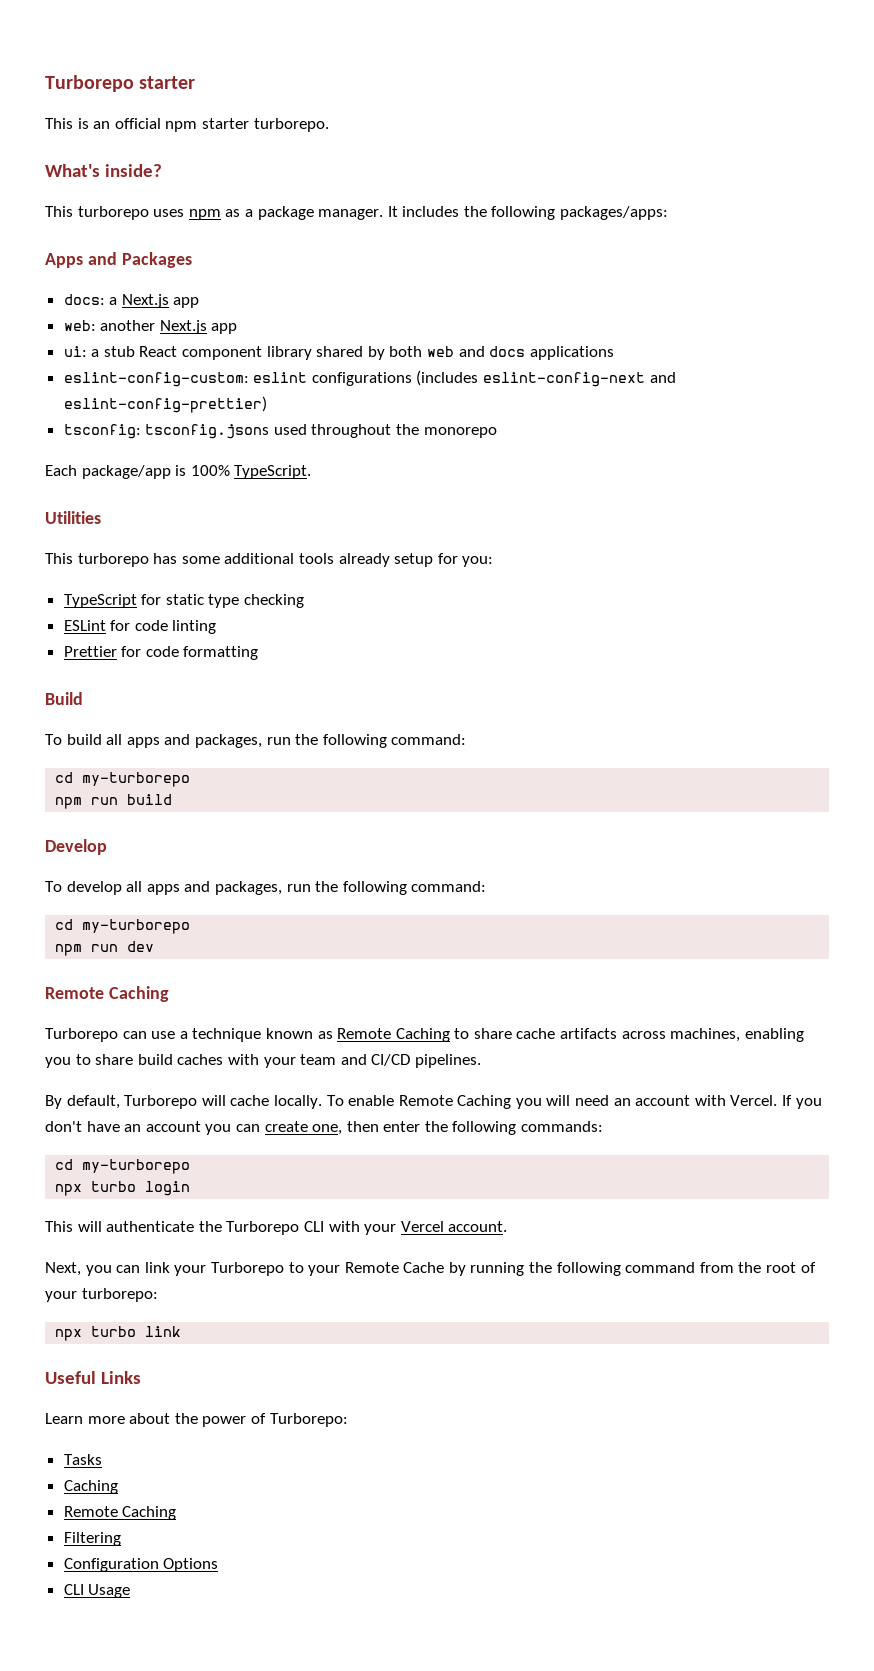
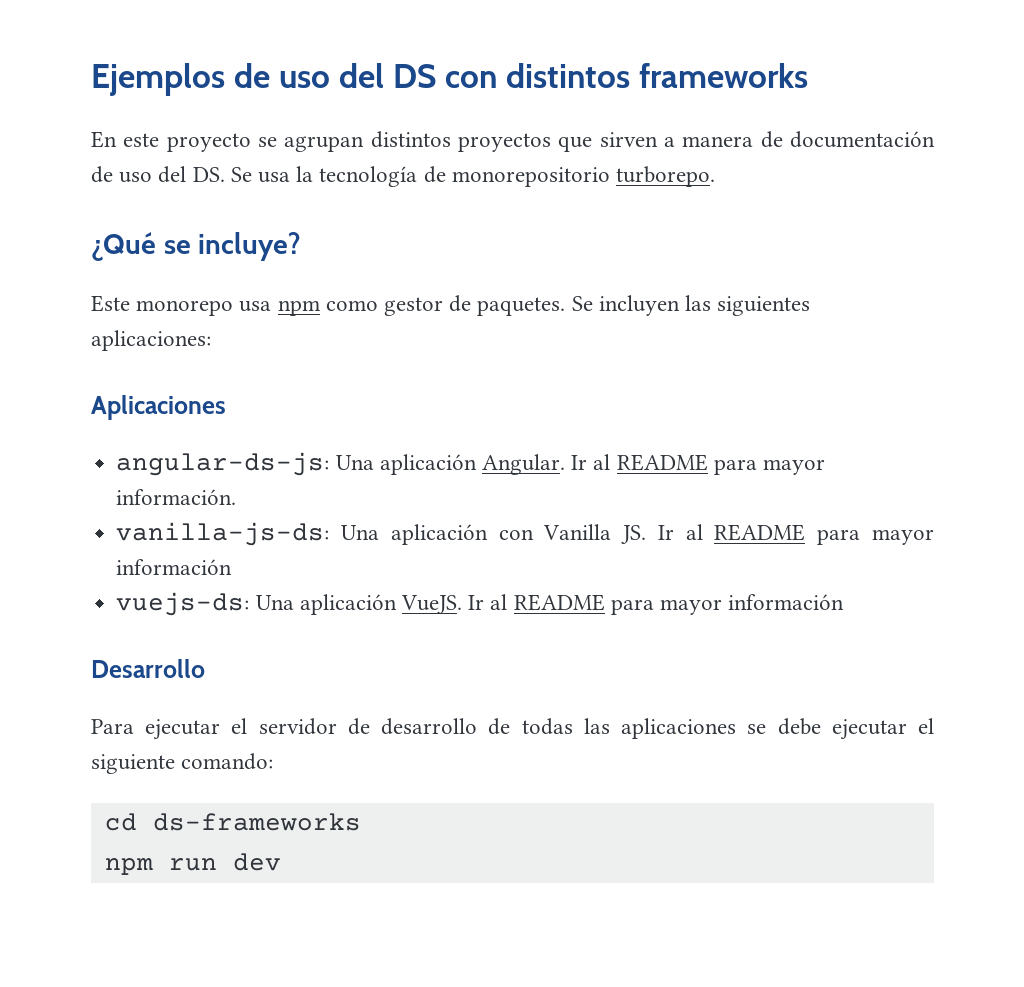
[45,75,196,92] [45,118,329,132] [45,164,162,177] [45,206,669,220] [45,252,192,268] [63,294,200,308] [63,320,238,334] [63,346,614,360] [63,370,676,387] [63,396,267,413] [63,424,497,439] [45,465,312,479] [45,511,101,524] [45,553,494,567] [63,594,305,608] [63,620,217,634] [63,646,259,660] [45,692,83,705] [45,734,467,748] [55,772,191,787] [55,794,173,809] [45,839,107,855] [45,881,487,895] [55,919,191,934] [55,941,155,956] [45,986,169,1002] [45,1028,804,1042] [45,1054,481,1068] [45,1095,822,1109] [45,1121,604,1135] [55,1159,191,1174] [55,1181,191,1196] [45,1221,508,1235] [45,1262,816,1276] [45,1288,158,1302] [55,1326,182,1341] [45,1371,141,1384] [45,1413,348,1427] [63,1454,102,1465] [63,1480,118,1494] [63,1506,177,1520] [63,1532,121,1546] [63,1558,219,1572] [63,1584,131,1598] Turborepo starter // This is an official npm starter turborepo. // What's inside? // This turborepo uses npm as a package manager. It includes the following packages/apps: // Apps and Packages // docs: a Next.js app // web: another Next.js app // ui: a stub React component library shared by both web and docs applications // eslint-config-custom: eslint configurations (includes eslint-config-next and eslint-config-prettier) // tsconfig: tsconfig.jsons used throughout the monorepo // Each package/app is 100% TypeScript. // Utilities // This turborepo has some additional tools already setup for you: // TypeScript for static type checking // ESLint for code linting // Prettier for code formatting // Build // To build all apps and packages, run the following command: // cd my-turborepo // npm run build // Develop // To develop all apps and packages, run the following command: // cd my-turborepo // npm run dev // Remote Caching // Turborepo can use a technique known as Remote Caching to share cache artifacts across machines, enabling you to share build caches with your team and CI/CD pipelines. // By default, Turborepo will cache locally. To enable Remote Caching you will need an account with Vercel. If you don't have an account you can create one, then enter the following commands: // cd my-turborepo // npx turbo login // This will authenticate the Turborepo CLI with your Vercel account. // Next, you can link your Turborepo to your Remote Cache by running the following command from the root of your turborepo: // npx turbo link // Useful Links // Learn more about the power of Turborepo: // Tasks // Caching // Remote Caching // Filtering // Configuration Options // CLI Usage -> [91,63,809,96] [91,131,935,152] [91,166,716,187] [91,232,302,261] [91,295,811,316] [91,330,211,351] [91,395,226,420] [116,452,825,476] [116,489,237,505] [116,522,934,546] [116,559,233,575] [116,592,845,616] [91,659,205,678] [91,718,935,740] [91,753,274,774] [104,813,361,831] [104,853,281,875] Ejemplos de uso del DS con distintos frameworks // En este proyecto se agrupan distintos proyectos que sirven a manera de documentación de uso del DS. Se usa la tecnología de monorepositorio turborepo. // ¿Qué se incluye? // Este monorepo usa npm como gestor de paquetes. Se incluyen las siguientes aplicaciones: // Aplicaciones // angular-ds-js: Una aplicación Angular. Ir al README para mayor información. // vanilla-js-ds: Una aplicación con Vanilla JS. Ir al README para mayor información // vuejs-ds: Una aplicación VueJS. Ir al README para mayor información // Desarrollo // Para ejecutar el servidor de desarrollo de todas las aplicaciones se debe ejecutar el siguiente comando: // cd ds-frameworks // npm run dev

